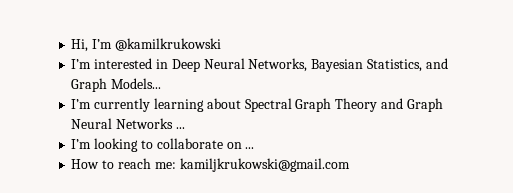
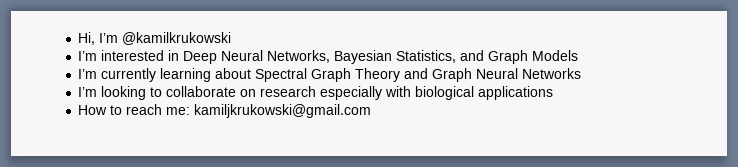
[111,78,162,89] Models... -> [532,50,579,61] Models
[175,127,185,129] ... -> (582, 73) none
[245,147,255,149] ... -> [260,86,554,100] research especially with biological applications

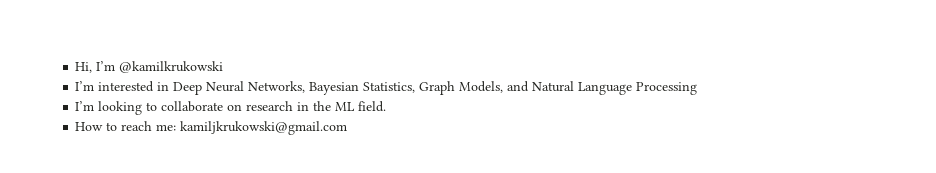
[460,50,579,64] [78,68,582,82] and Graph Models // I’m currently learning about Spectral Graph Theory and Graph Neural Networks -> [419,81,698,95] Graph Models, and Natural Language Processing
[320,86,554,100] especially with biological applications -> [297,101,387,112] in the ML field.

